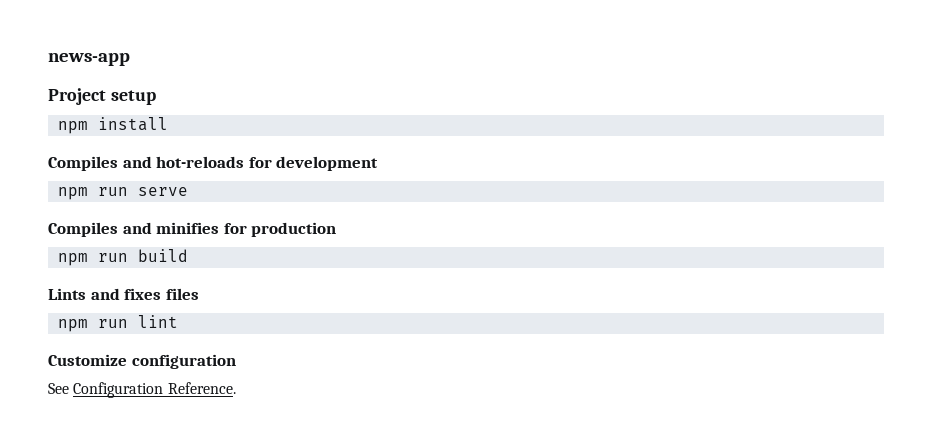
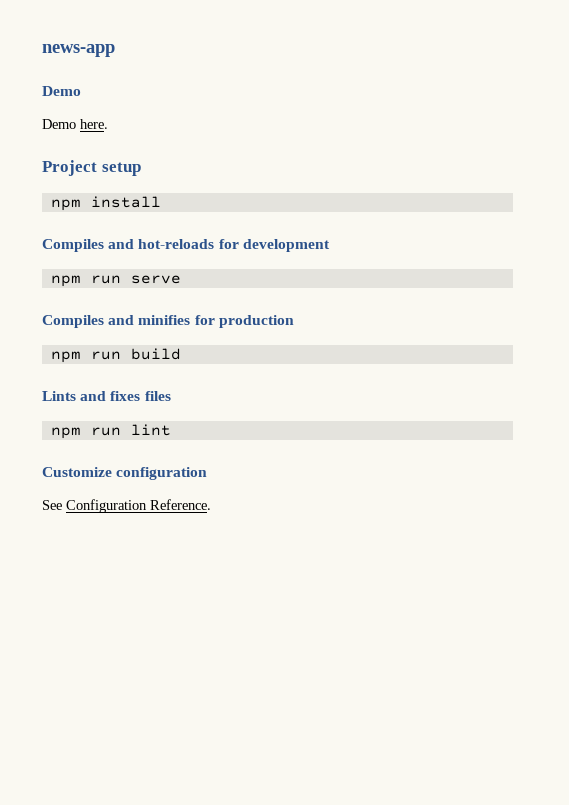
(130, 59) none -> [42,86,81,96] [42,119,108,129] // Demo // Demo here.

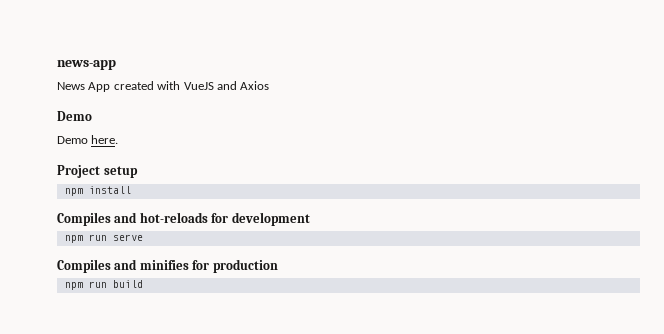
(115, 50) none -> [57,81,270,92] // News App created with VueJS and Axios
[42,391,171,401] [50,424,171,439] [42,467,208,480] [42,499,211,513] // Lints and fixes files // npm run lint // Customize configuration // See Configuration Reference. -> (143, 284) none

